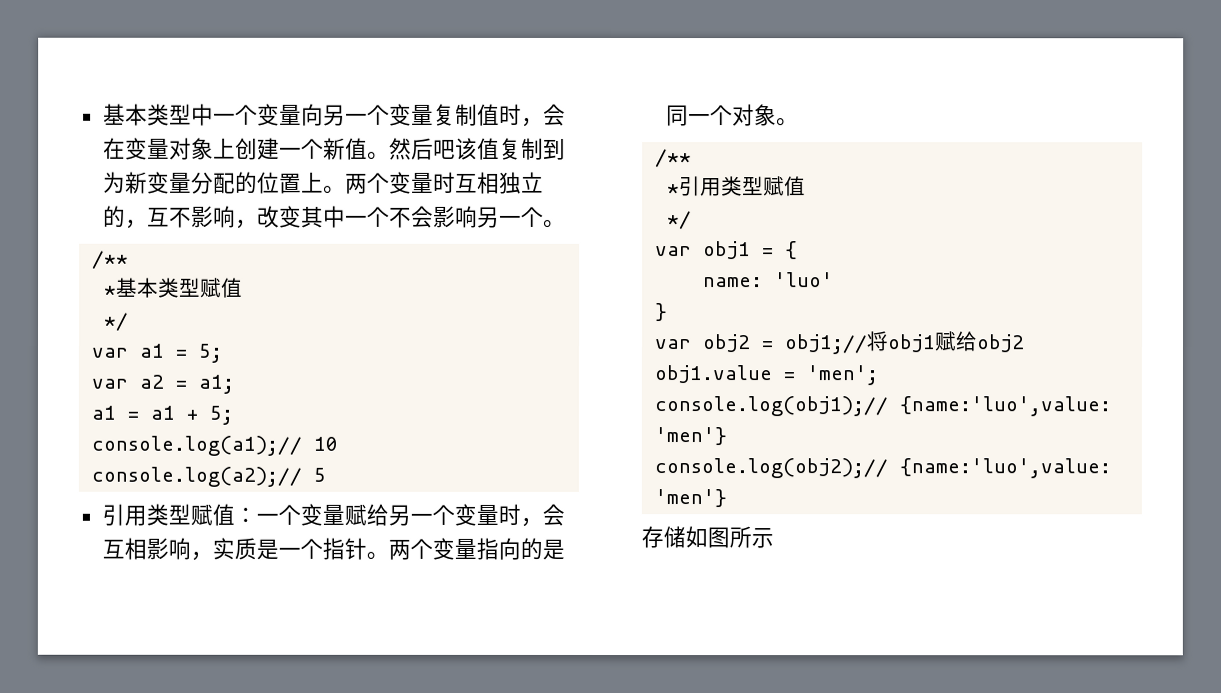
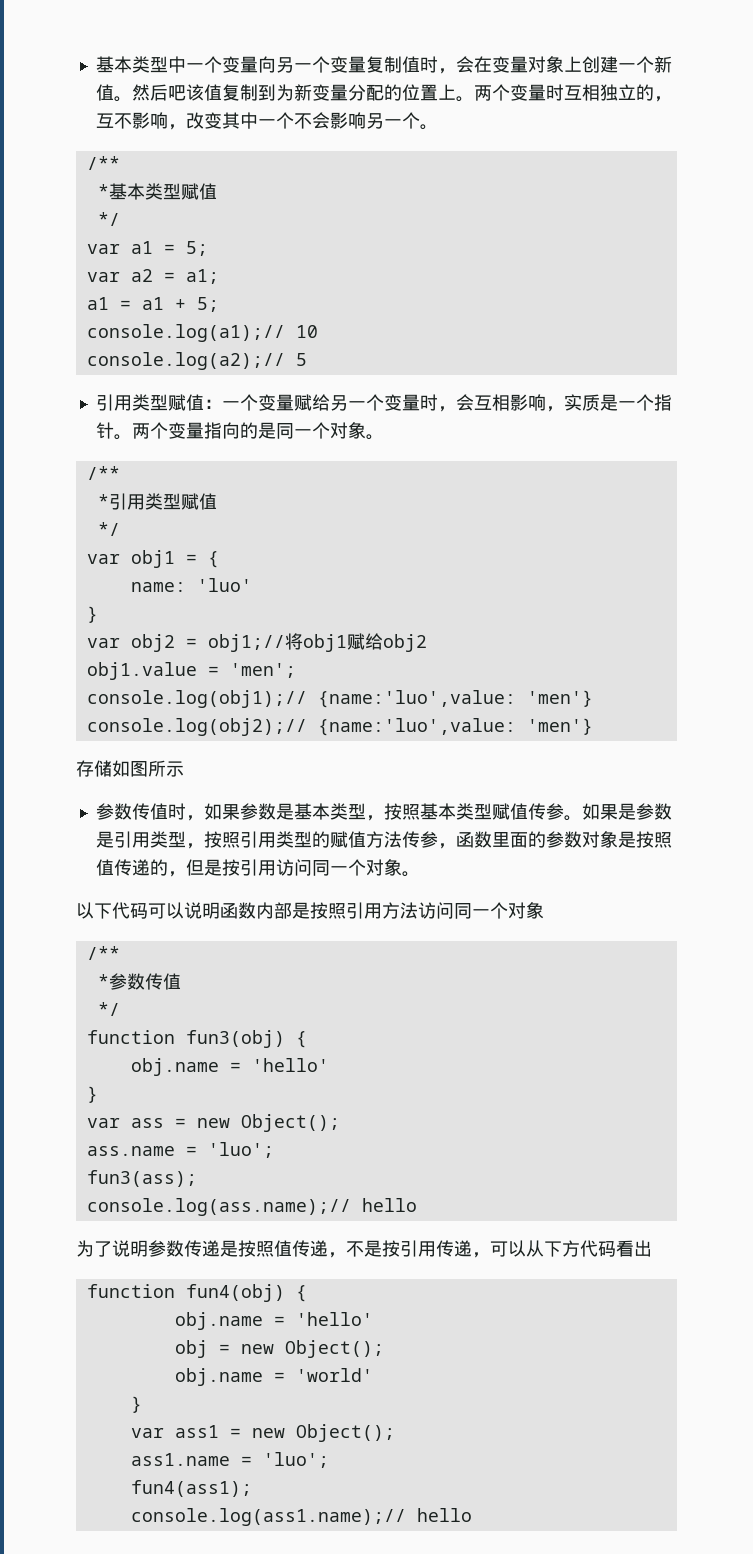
(774, 538) none -> [95,803,672,821] [95,831,672,849] [95,859,420,877] [76,902,544,919] [86,946,120,960] [97,973,181,990] [97,1002,120,1016] [86,1030,307,1048] [130,1058,329,1076] [86,1086,98,1103] [86,1114,340,1132] [86,1142,274,1158] [86,1170,197,1187] [86,1198,417,1216] [76,1240,652,1258] [86,1284,307,1302] [174,1312,373,1330] [174,1340,384,1358] [174,1368,373,1386] [130,1396,142,1413] [130,1424,395,1442] [130,1452,329,1468] [130,1480,252,1497] [130,1508,472,1526] // 参数传值时，如果参数是基本类型，按照基本类型赋值传参。如果是参数是引用类型，按照引用类型的赋值方法传参，函数里面的参数对象是按照值传递的，但是按引用访问同一个对象。 // 以下代码可以说明函数内部是按照引用方法访问同一个对象 // /** // *参数传值 // */ // function fun3(obj) { // obj.name = 'hello' // } // var ass = new Object(); // ass.name = 'luo'; // fun3(ass); // console.log(ass.name);// hello // 为了说明参数传递是按照值传递，不是按引用传递，可以从下方代码看出 // function fun4(obj) { // obj.name = 'hello' // obj = new Object(); // obj.name = 'world' // } // var ass1 = new Object(); // ass1.name = 'luo'; // fun4(ass1); // console.log(ass1.name);// hello

